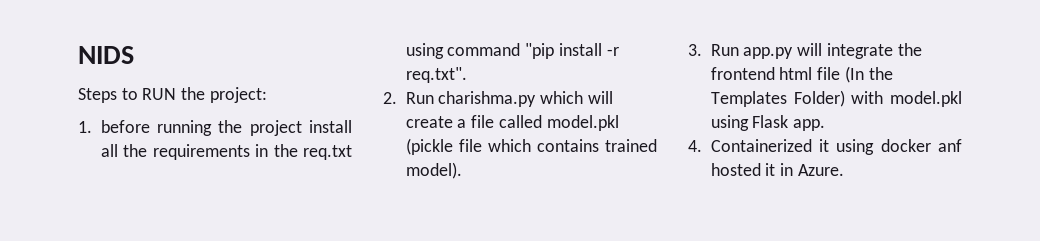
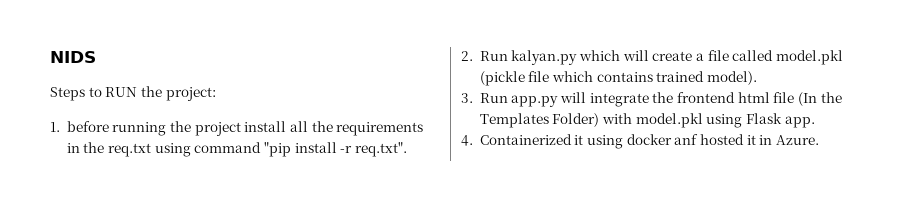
[438,91,537,107] charishma.py -> [511,50,578,65] kalyan.py

